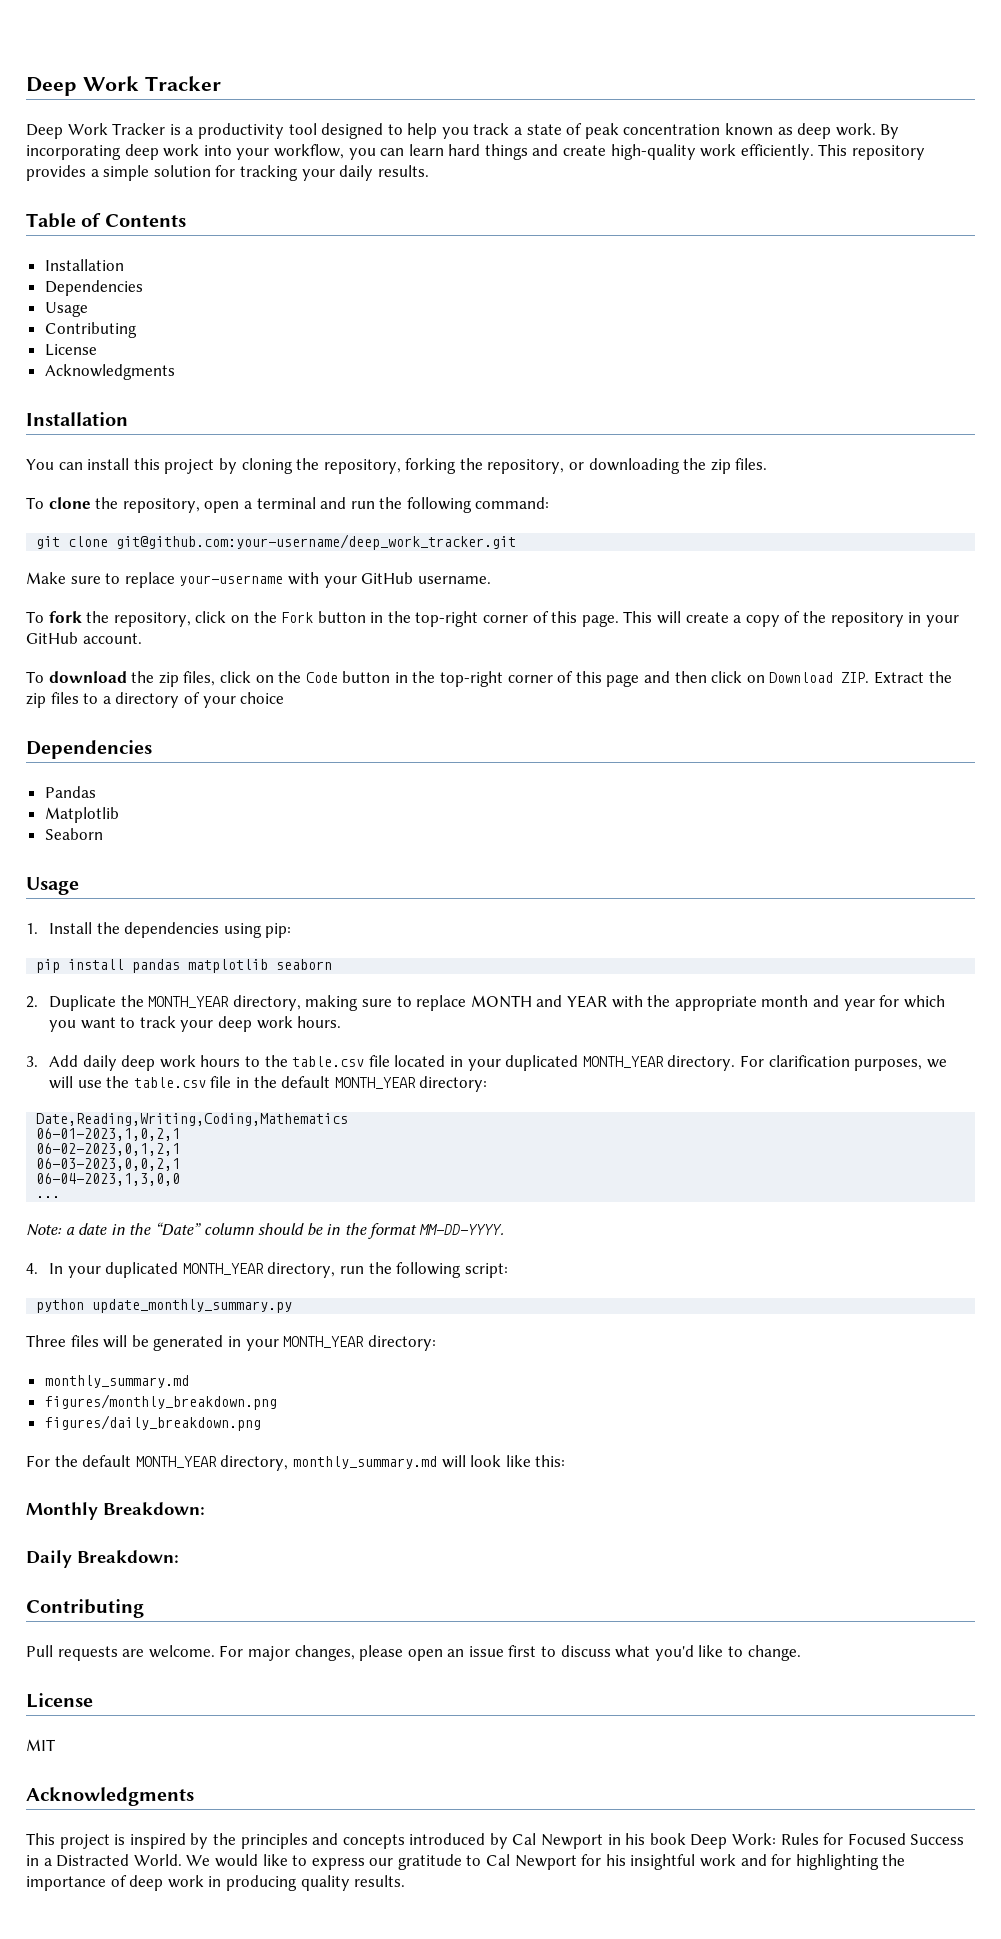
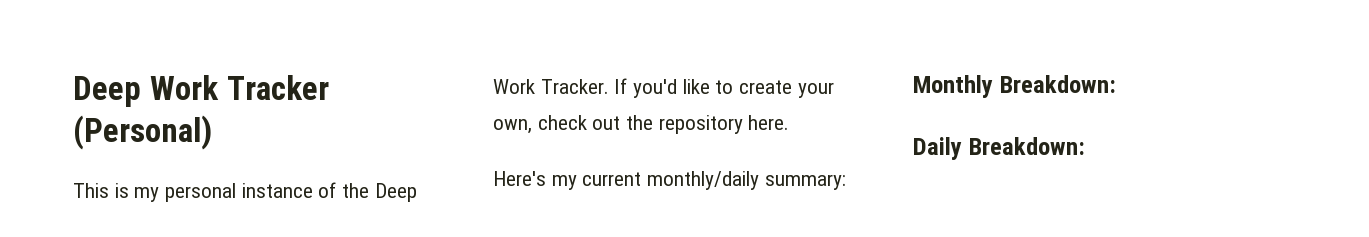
[26,76,221,96] [26,123,900,139] [26,144,926,160] [26,165,429,181] [26,213,186,228] [44,259,124,271] [44,280,143,296] [44,302,88,317] [44,322,137,338] [44,344,97,356] [44,364,175,380] [26,412,128,426] [26,458,768,474] [26,497,550,513] [36,534,517,550] [26,572,491,588] [26,611,959,627] [26,632,142,644] [26,671,952,687] [26,692,285,708] [26,740,152,759] [44,786,96,798] [44,807,119,823] [44,828,103,840] [26,877,79,895] [26,922,292,938] [36,959,333,973] [26,995,945,1011] [49,1016,342,1032] [26,1055,947,1071] [49,1076,488,1092] [36,1113,349,1126] [36,1128,181,1141] [36,1143,181,1156] [36,1158,181,1171] [36,1173,181,1186] [36,1196,61,1198] [26,1222,505,1239] [26,1262,508,1278] [36,1299,293,1313] [26,1335,436,1351] [44,1375,189,1388] [44,1394,277,1410] [44,1415,261,1431] [26,1455,566,1471] [26,1502,205,1520] [26,1550,179,1568] [26,1599,144,1618] [26,1645,801,1661] [26,1693,93,1708] [26,1739,55,1751] [26,1787,194,1806] [26,1833,965,1849] [26,1854,906,1870] [26,1875,406,1891] Deep Work Tracker // Deep Work Tracker is a productivity tool designed to help you track a state of peak concentration known as deep work. By incorporating deep work into your workflow, you can learn hard things and create high-quality work efficiently. This repository provides a simple solution for tracking your daily results. // Table of Contents // Installation // Dependencies // Usage // Contributing // License // Acknowledgments // Installation // You can install this project by cloning the repository, forking the repository, or downloading the zip files. // To clone the repository, open a terminal and run the following command: // git clone git@github.com:your-username/deep_work_tracker.git // Make sure to replace your-username with your GitHub username. // To fork the repository, click on the Fork button in the top-right corner of this page. This will create a copy of the repository in your GitHub account. // To download the zip files, click on the Code button in the top-right corner of this page and then click on Download ZIP. Extract the zip files to a directory of your choice // Dependencies // Pandas // Matplotlib // Seaborn // Usage // 1. Install the dependencies using pip: // pip install pandas matplotlib seaborn // 2. Duplicate the MONTH_YEAR directory, making sure to replace MONTH and YEAR with the appropriate month and year for which you want to track your deep work hours. // 3. Add daily deep work hours to the table.csv file located in your duplicated MONTH_YEAR directory. For clarification purposes, we will use the table.csv file in the default MONTH_YEAR directory: // Date,Reading,Writing,Coding,Mathematics // 06-01-2023,1,0,2,1 // 06-02-2023,0,1,2,1 // 06-03-2023,0,0,2,1 // 06-04-2023,1,3,0,0 // ... // Note: a date in the “Date” column should be in the format MM-DD-YYYY. // 4. In your duplicated MONTH_YEAR directory, run the following script: // python update_monthly_summary.py // Three files will be generated in your MONTH_YEAR directory: // monthly_summary.md // figures/monthly_breakdown.png // figures/daily_breakdown.png // For the default MONTH_YEAR directory, monthly_summary.md will look like this: // Monthly Breakdown: // Daily Breakdown: // Contributing // Pull requests are welcome. For major changes, please open an issue first to discuss what you'd like to change. // License // MIT // Acknowledgments // This project is inspired by the principles and concepts introduced by Cal Newport in his book Deep Work: Rules for Focused Success in a Distracted World. We would like to express our gratitude to Cal Newport for his insightful work and for highlighting the importance of deep work in producing quality results. -> [73,75,329,107] [73,115,212,150] [73,182,417,202] [493,78,834,98] [493,115,790,134] [493,171,846,190] [913,75,1116,98] [913,137,1085,160] Deep Work Tracker (Personal) // This is my personal instance of the Deep Work Tracker. If you'd like to create your own, check out the repository here. // Here's my current monthly/daily summary: // Monthly Breakdown: // Daily Breakdown:

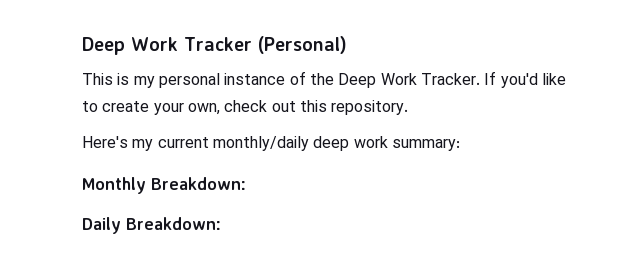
[626,115,790,134] the repository here. -> [299,100,409,115] this repository.
(760, 180) none -> [313,136,388,151] deep work

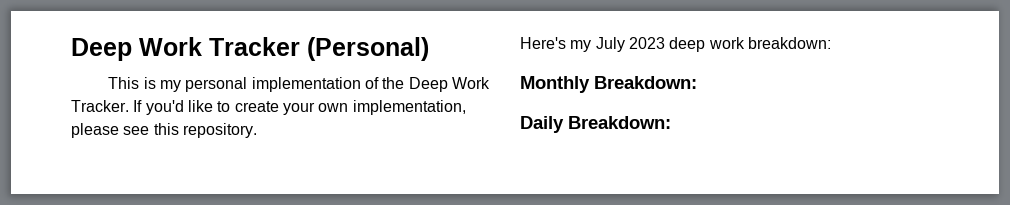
[224,73,286,85] instance -> [251,77,361,92] implementation
[187,100,296,115] own, check out -> [318,100,466,115] [71,123,150,138] own implementation, please see
[157,136,309,151] current monthly/daily -> [595,37,665,52] July 2023
[391,139,460,151] summary: -> [747,37,831,49] breakdown:

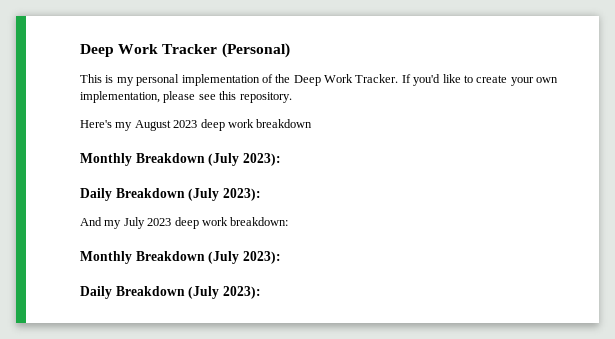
(592, 46) none -> [134,119,313,131] [80,153,281,166] [80,188,261,201] [80,217,122,229] August 2023 deep work breakdown // Monthly Breakdown (July 2023): // Daily Breakdown (July 2023): // And my
[594,76,697,89] [520,116,671,133] Breakdown: // Daily Breakdown: -> [135,251,281,264] [80,286,261,299] Breakdown (July 2023): // Daily Breakdown (July 2023):

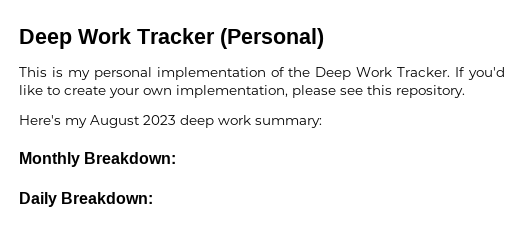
[256,119,313,128] [80,153,281,166] [80,188,261,201] [80,217,289,229] [80,251,281,264] [80,286,261,299] breakdown // Monthly Breakdown (July 2023): // Daily Breakdown (July 2023): // And my July 2023 deep work breakdown: // Monthly Breakdown (July 2023): // Daily Breakdown (July 2023): -> [255,118,322,128] [19,152,177,167] [19,192,154,207] summary: // Monthly Breakdown: // Daily Breakdown:

